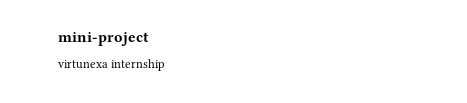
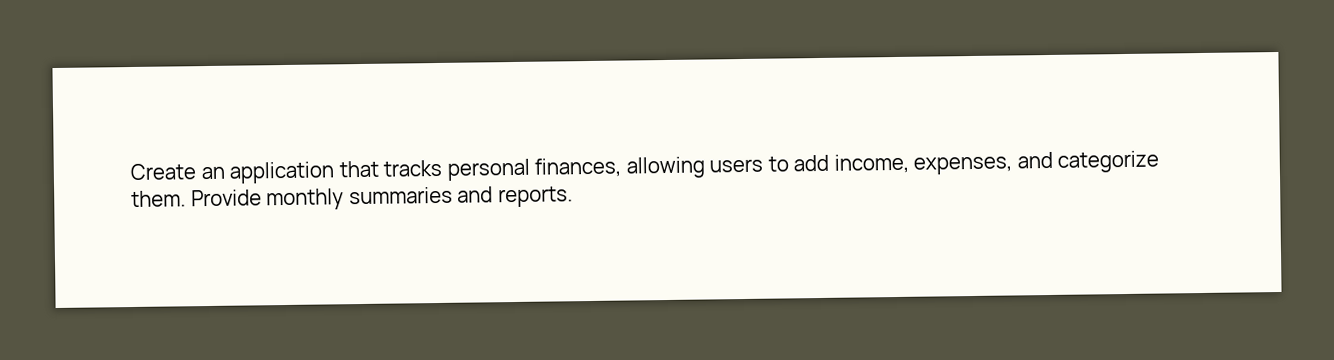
[58,32,149,46] [58,59,165,71] mini-project // virtunexa internship -> [130,150,1160,184] [131,186,573,211] Create an application that tracks personal finances, allowing users to add income, expenses, and categorize them. Provide monthly summaries and reports.

